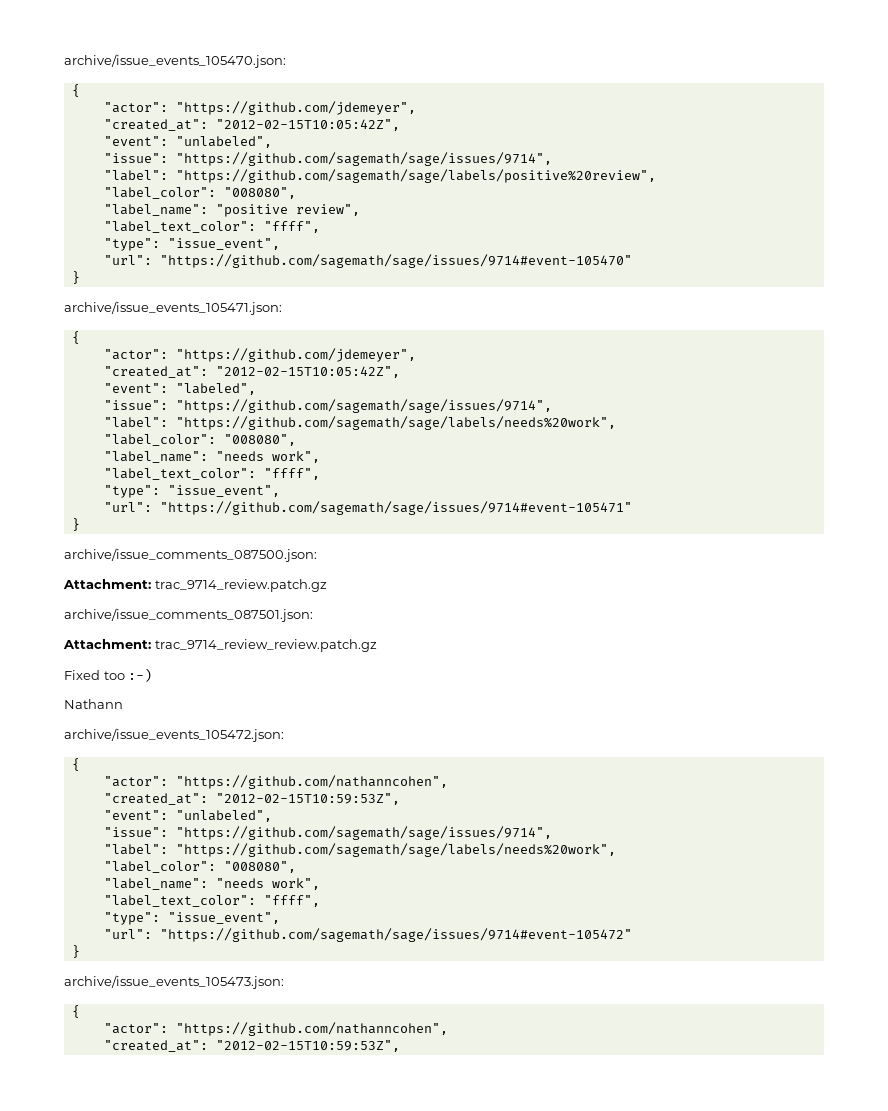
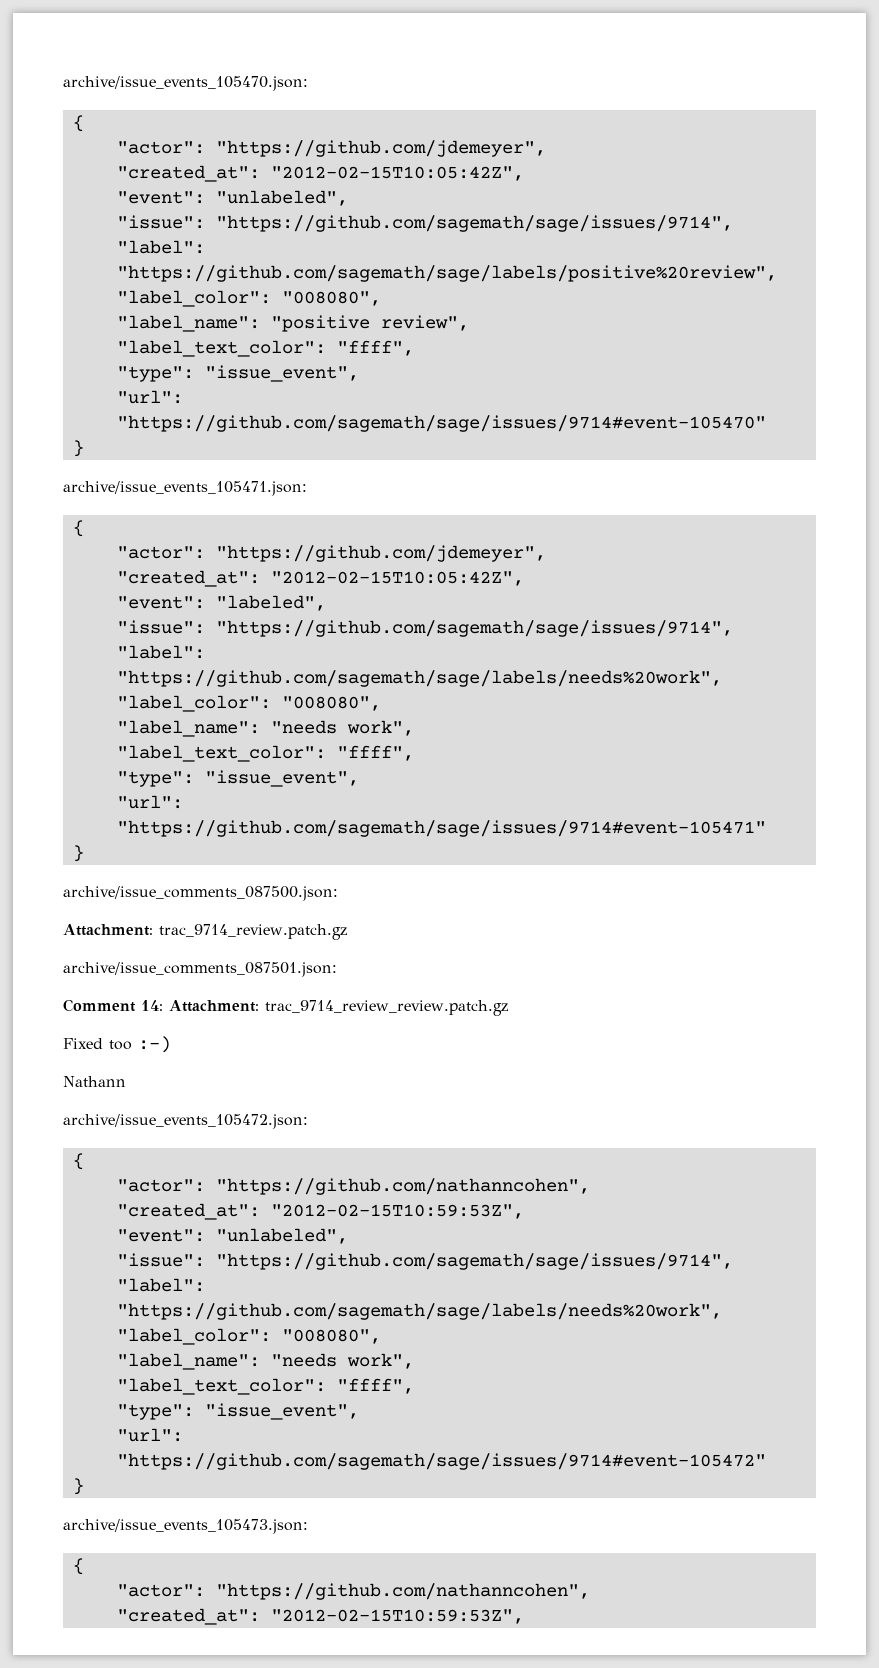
(313, 615) none -> [63,999,163,1012] Comment 14:

